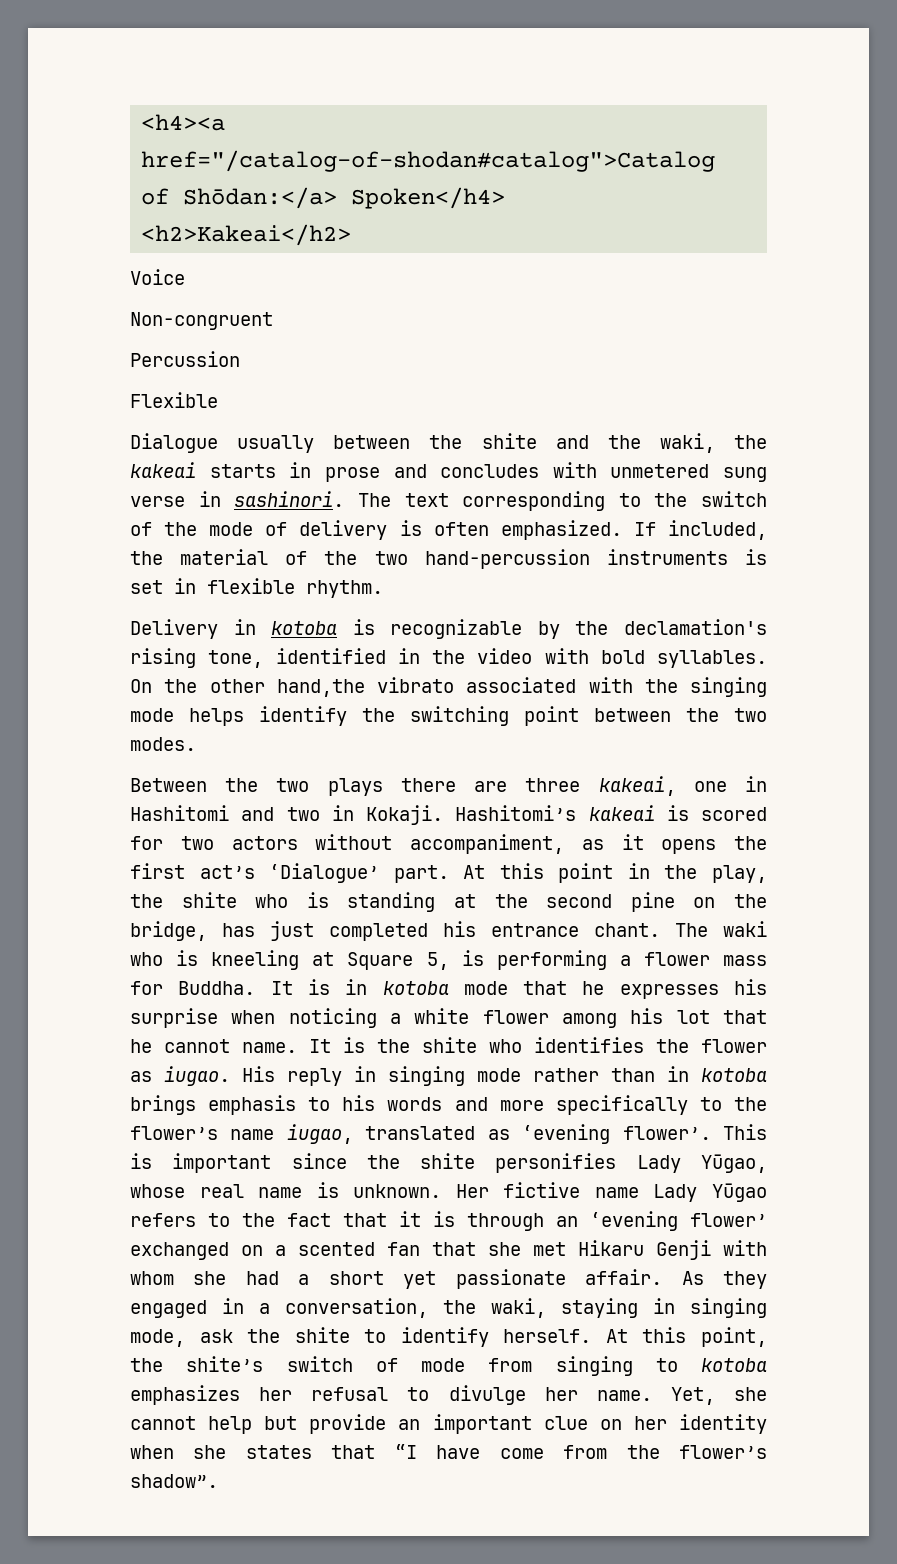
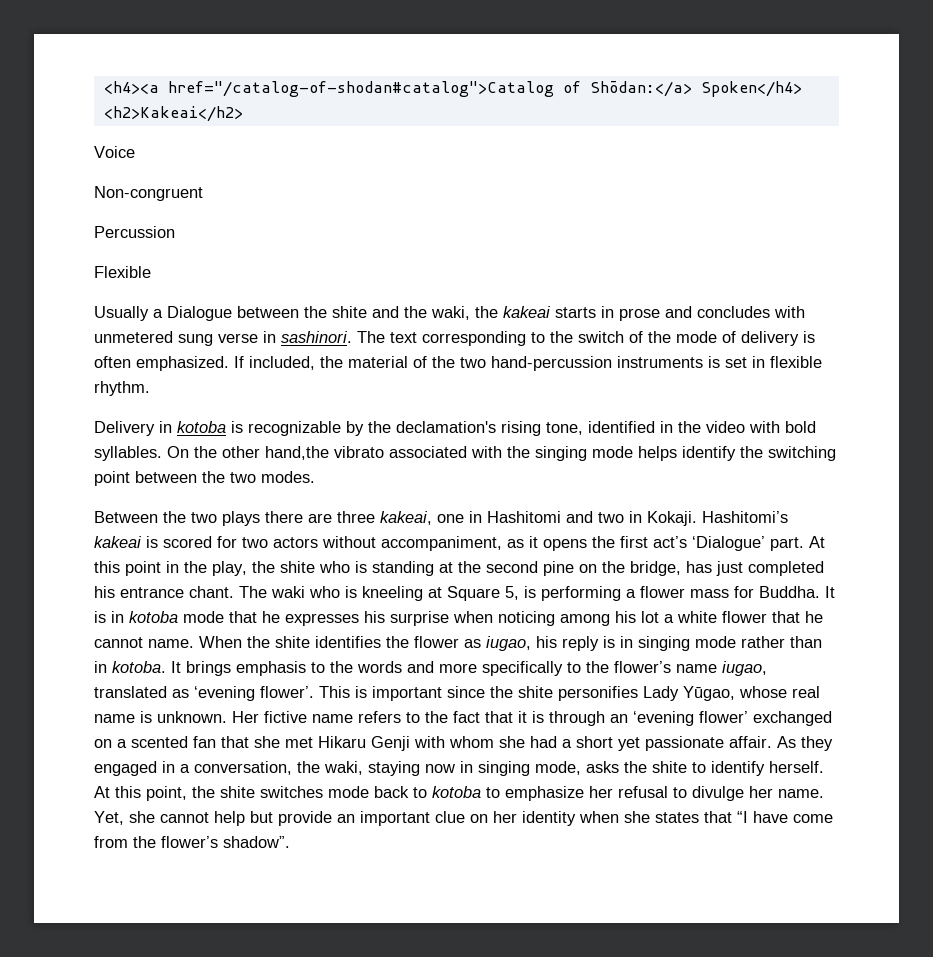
[130,433,315,453] Dialogue usually -> [94,306,232,321] Usually a Dialogue
[390,1008,710,1028] a white flower among his lot -> [560,611,767,626] among his lot a white flower
[309,1037,522,1053] It is the shite who -> [199,636,310,648] When the shite
[164,1066,342,1086] iugao. His reply -> [486,636,615,651] iugao, his reply is
[701,1068,767,1082] kotoba -> [112,661,181,673] kotoba. It
[342,1095,376,1111] his -> [330,661,353,673] the
[653,1183,767,1202] Lady Yūgao -> (353, 718) none
(638, 1308) none -> [425,764,455,773] now
[199,1329,233,1343] ask -> [586,761,619,773] asks
[186,1356,767,1376] [130,1385,240,1405] shite’s switch of mode from singing to kotoba emphasizes -> [220,786,584,801] shite switches mode back to kotoba to emphasize

